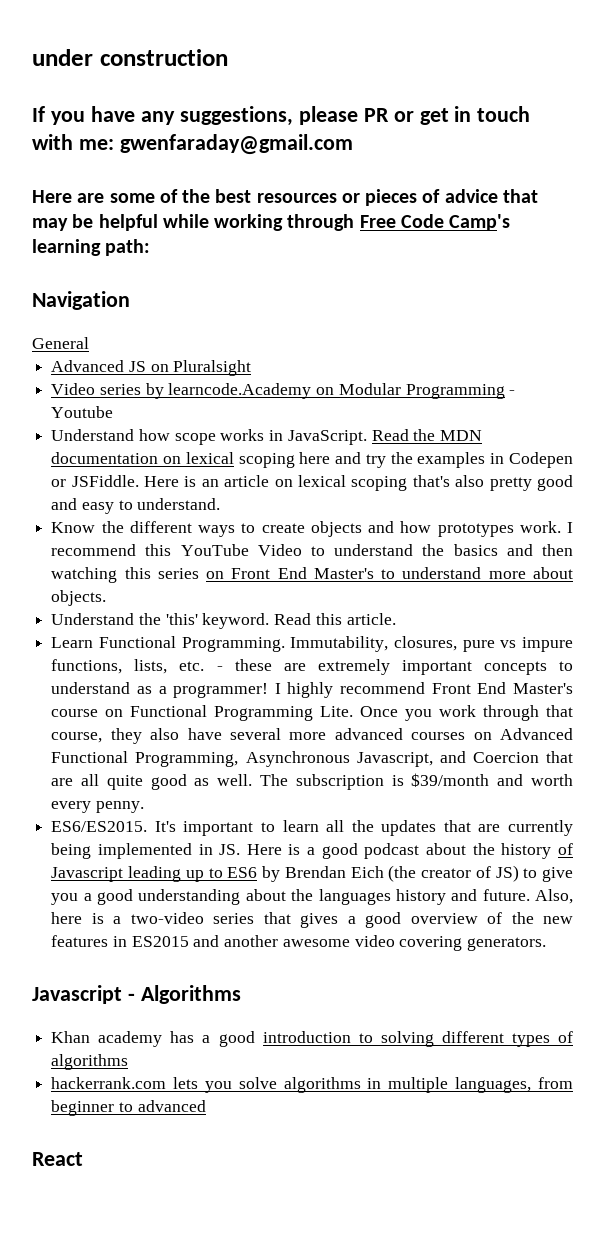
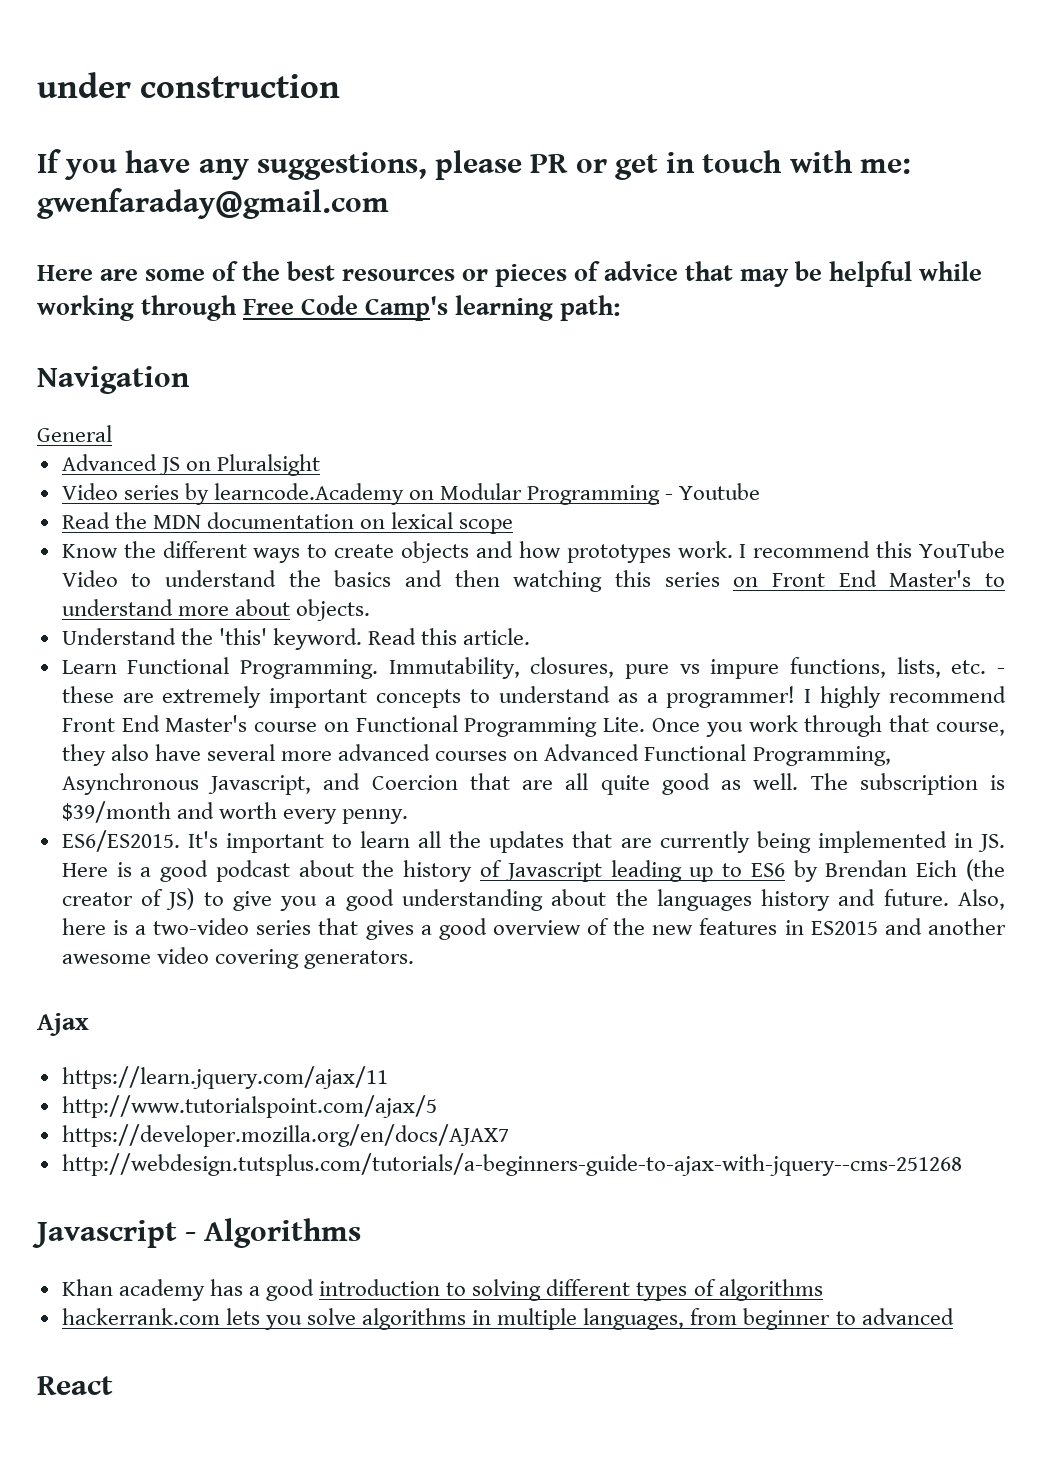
[51,429,367,445] Understand how scope works in JavaScript. -> (761, 491) none
[238,452,573,468] [51,475,573,491] [51,498,221,514] scoping here and try the examples in Codepen or JSFiddle. Here is an article on lexical scoping that's also pretty good and easy to understand. -> [459,519,514,534] scope
(547, 944) none -> [37,1013,89,1036] [61,1066,388,1089] [61,1095,437,1118] [61,1124,509,1147] [61,1153,962,1176] // Ajax // https://learn.jquery.com/ajax/11 // http://www.tutorialspoint.com/ajax/5 // https://developer.mozilla.org/en/docs/AJAX7 // http://webdesign.tutsplus.com/tutorials/a-beginners-guide-to-ajax-with-jquery--cms-251268

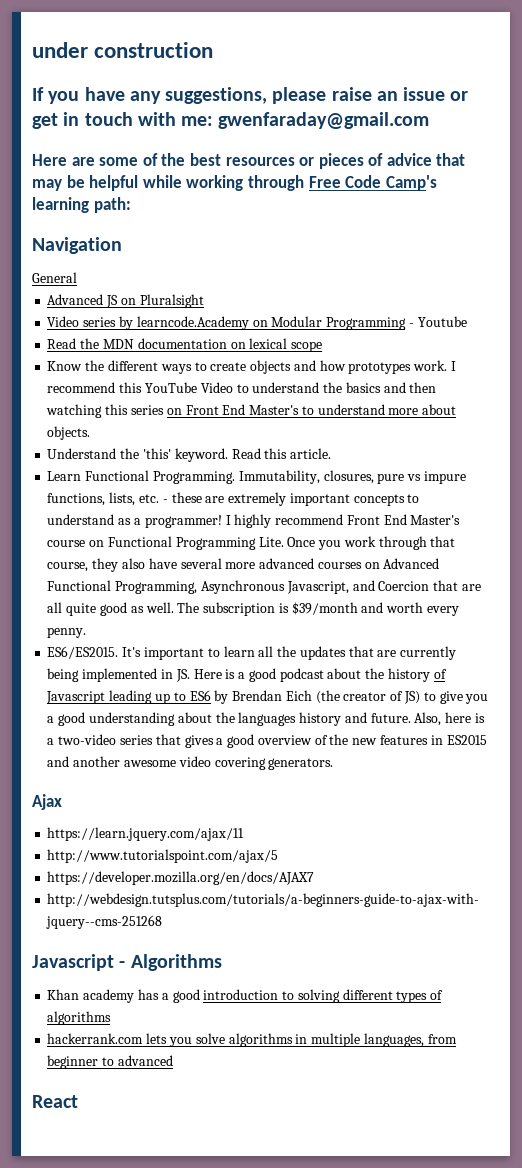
[530,154,569,173] PR -> [331,87,446,101] raise an issue

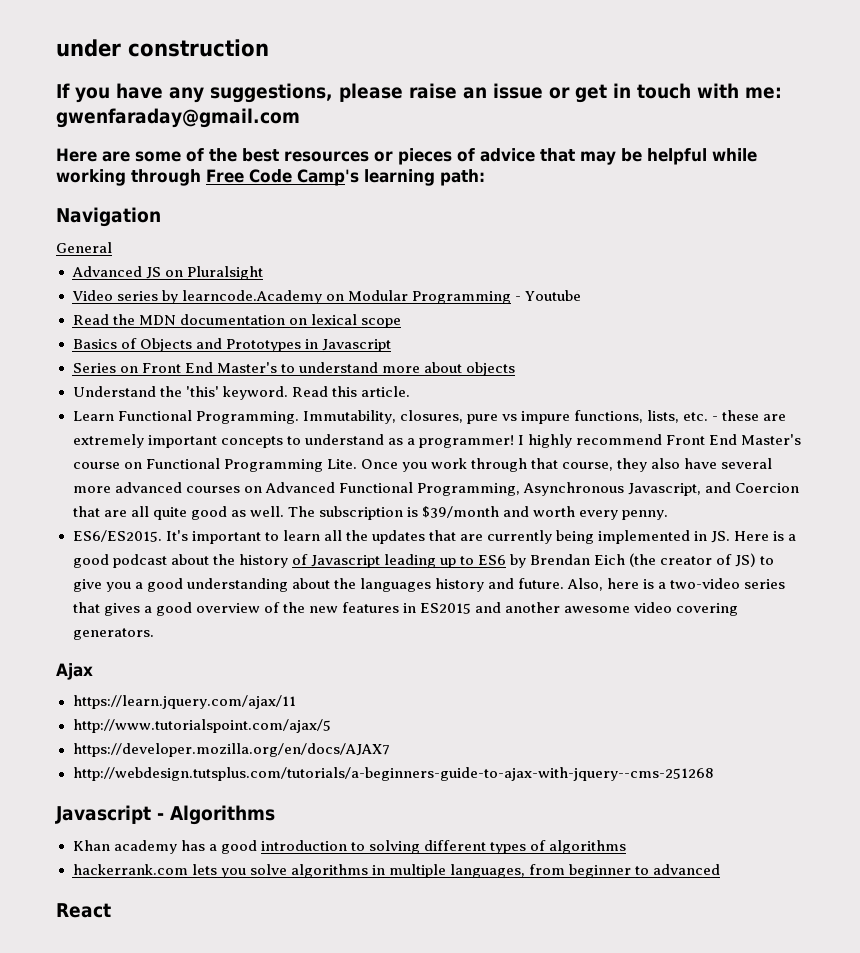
[47,360,456,374] [47,382,437,393] [46,404,164,418] Know the different ways to create objects and how prototypes work. I recommend this YouTube Video to understand the basics and then watching this series -> [72,338,391,352] [72,363,116,373] Basics of Objects and Prototypes in Javascript // Series
[47,426,91,440] objects. -> [465,362,515,376] objects

